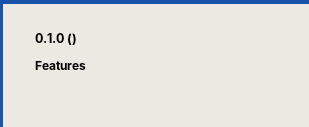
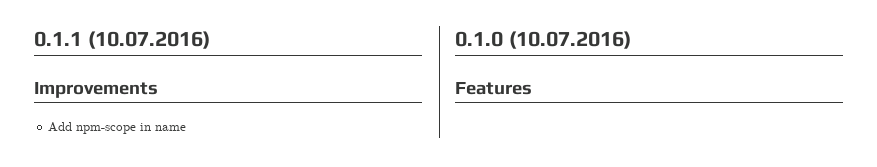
[35,33,78,45] 0.1.0 () -> [34,31,210,49] [34,82,158,98] [48,122,187,134] [455,31,631,49] 0.1.1 (10.07.2016) // Improvements // Add npm-scope in name // 0.1.0 (10.07.2016)

